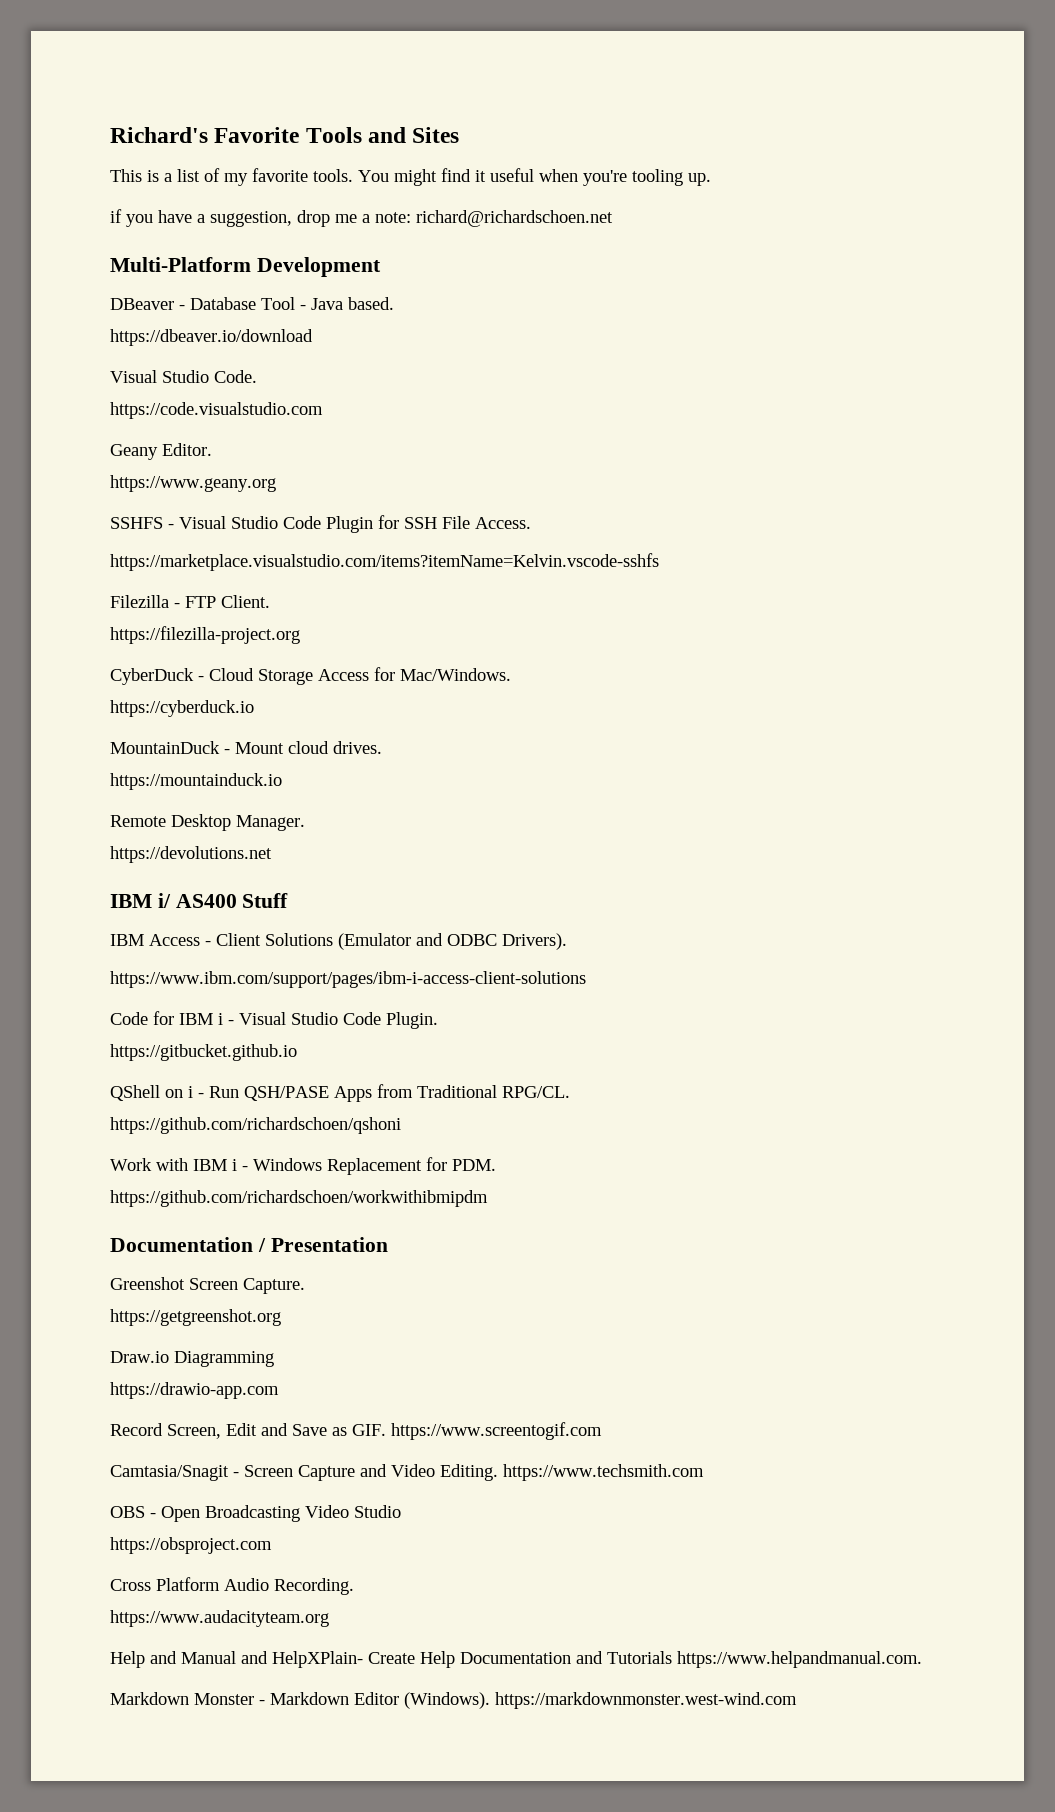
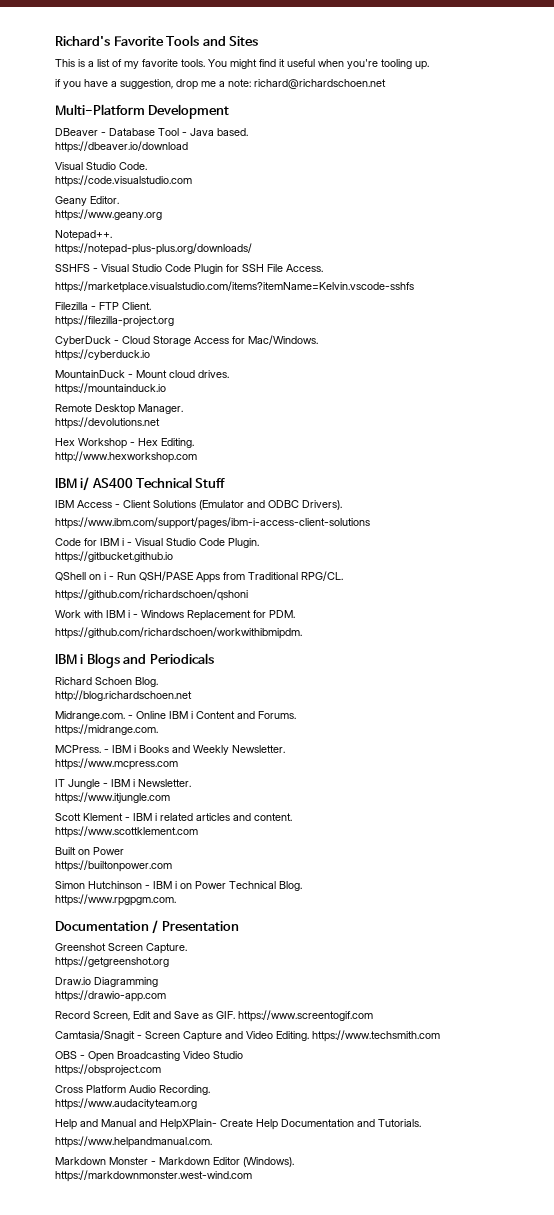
(276, 483) none -> [55,230,112,241] [55,243,252,255] // Notepad++. // https://notepad-plus-plus.org/downloads/
(272, 854) none -> [55,438,194,449] [55,451,197,463] // Hex Workshop - Hex Editing. // http://www.hexworkshop.com
(237, 901) none -> [136,477,193,488] Technical
[110,1190,488,1207] https://github.com/richardschoen/workwithibmipdm -> [55,627,302,639] [55,653,214,668] [55,677,158,687] [55,690,192,702] [55,711,296,721] [55,724,158,736] [55,745,285,755] [55,758,178,770] [55,779,191,789] [55,792,170,804] [55,813,292,821] [55,826,198,838] [55,847,124,855] [55,860,172,872] [55,881,302,891] [55,894,176,906] https://github.com/richardschoen/workwithibmipdm. // IBM i Blogs and Periodicals // Richard Schoen Blog. // http://blog.richardschoen.net // Midrange.com. - Online IBM i Content and Forums. // https://midrange.com. // MCPress. - IBM i Books and Weekly Newsletter. // https://www.mcpress.com // IT Jungle - IBM i Newsletter. // https://www.itjungle.com // Scott Klement - IBM i related articles and content. // https://www.scottklement.com // Built on Power // https://builtonpower.com // Simon Hutchinson - IBM i on Power Technical Blog. // https://www.rpgpgm.com.
[607,1651,672,1664] Tutorials -> [378,1119,421,1127] Tutorials. //
(490, 1700) none -> (294, 1162) //

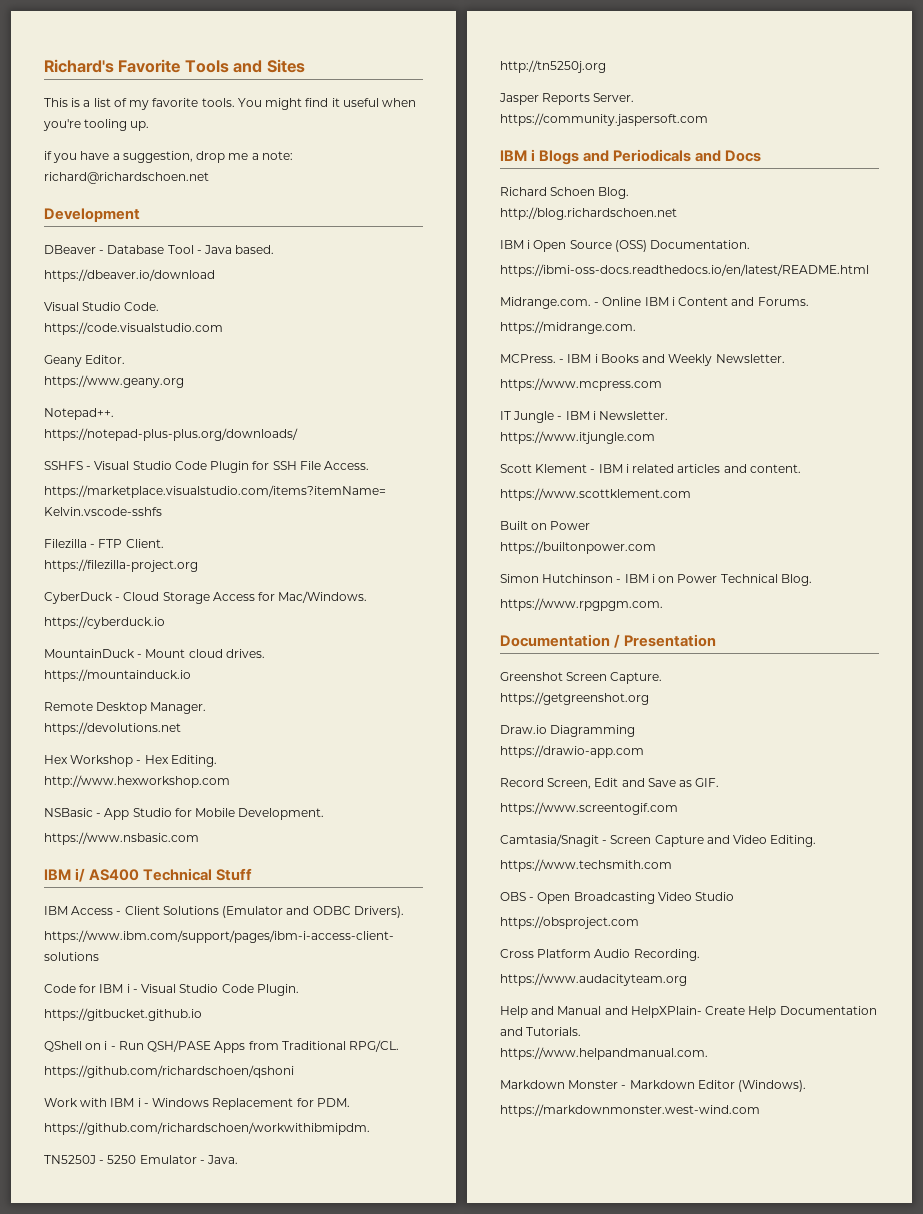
[55,104,145,115] Multi-Platform -> (209, 178) none
(197, 457) none -> [44,808,325,820] [44,832,199,845] // NSBasic - App Studio for Mobile Development. // https://www.nsbasic.com
(302, 633) none -> [44,1155,239,1164] [500,60,606,73] [499,93,635,105] [500,113,708,126] // TN5250J - 5250 Emulator - Java. // http://tn5250j.org // Jasper Reports Server. // https://community.jaspersoft.com
(214, 658) none -> [695,150,762,162] and Docs
(192, 696) none -> [500,240,751,252] [500,264,869,277] // IBM i Open Source (OSS) Documentation. // https://ibmi-oss-docs.readthedocs.io/en/latest/README.html
(235, 1015) none -> (720, 782) //
(309, 1036) none -> (817, 841) //

